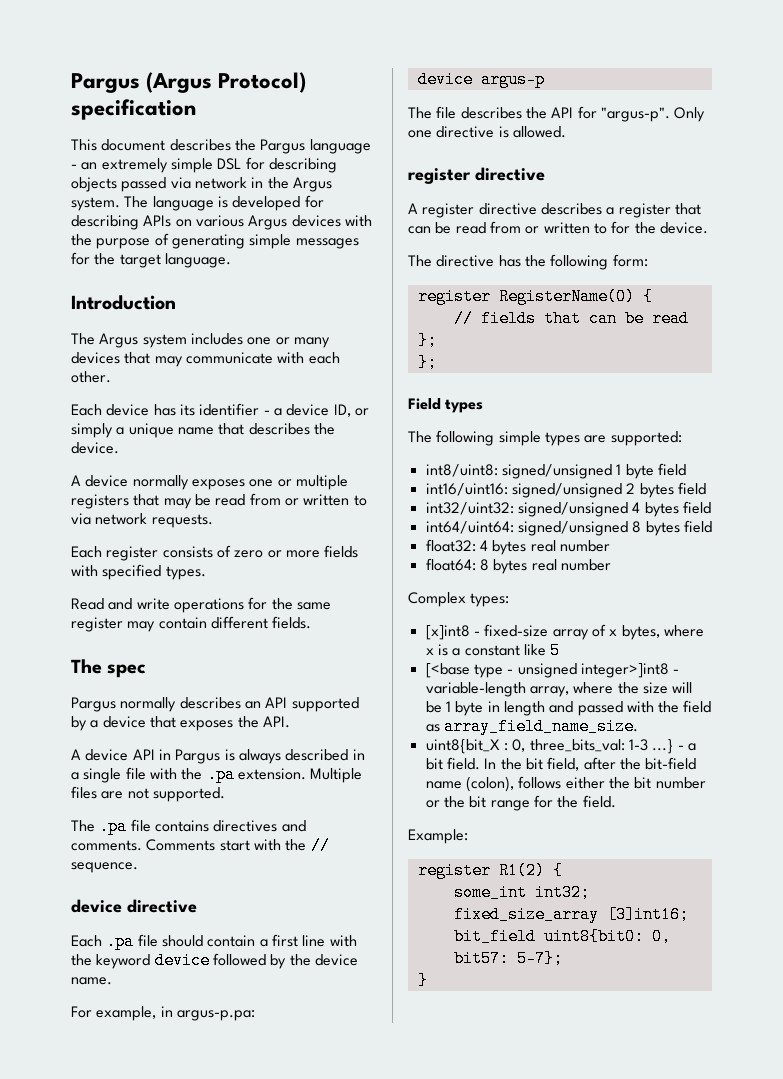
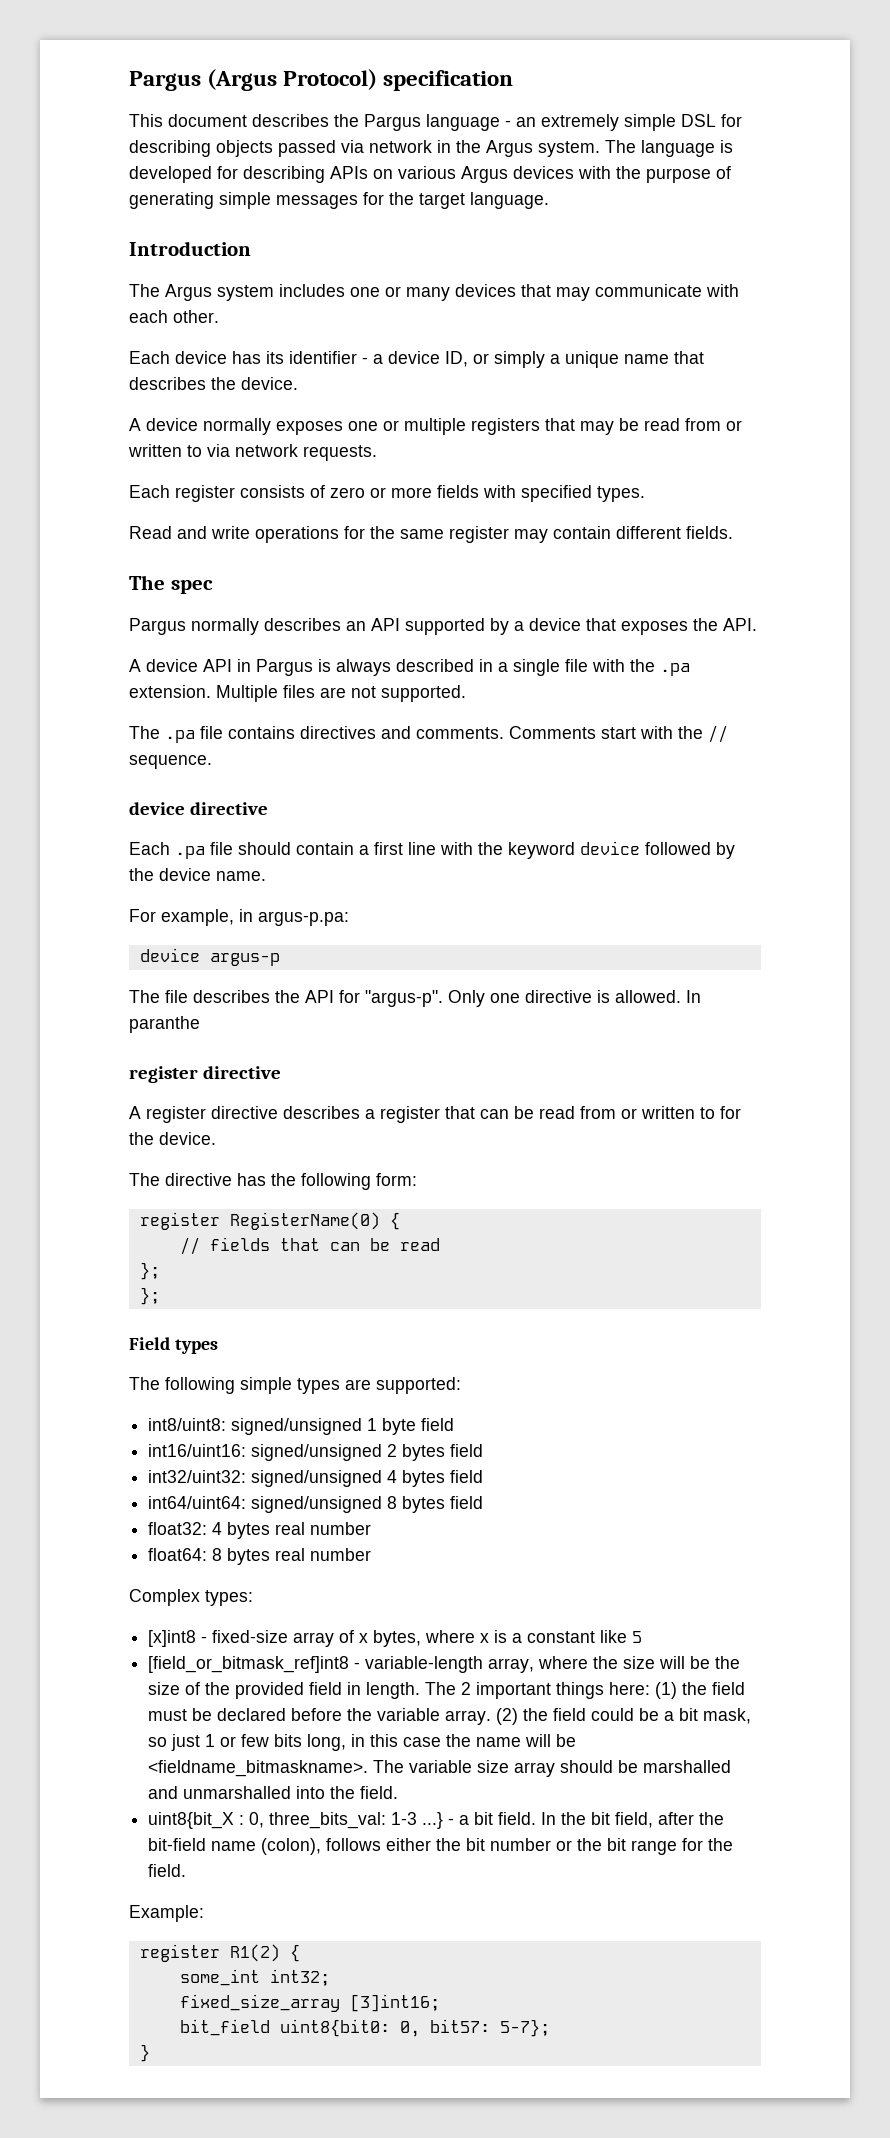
(566, 132) none -> [686,990,701,1003] [129,1016,200,1033] In paranthe
[425,663,669,678] [<base type - unsigned integer>]int8 -> [148,1656,350,1673] [field_or_bitmask_ref]int8
[445,700,712,716] [425,718,638,735] 1 byte in length and passed with the field as array_field_name_size. -> [715,1656,741,1669] [148,1682,746,1699] [148,1708,752,1725] [148,1734,577,1751] [148,1760,732,1777] [148,1786,399,1799] the size of the provided field in length. The 2 important things here: (1) the field must be declared before the variable array. (2) the field could be a bit mask, so just 1 or few bits long, in this case the name will be <fieldname_bitmaskname>. The variable size array should be marshalled and unmarshalled into the field.

